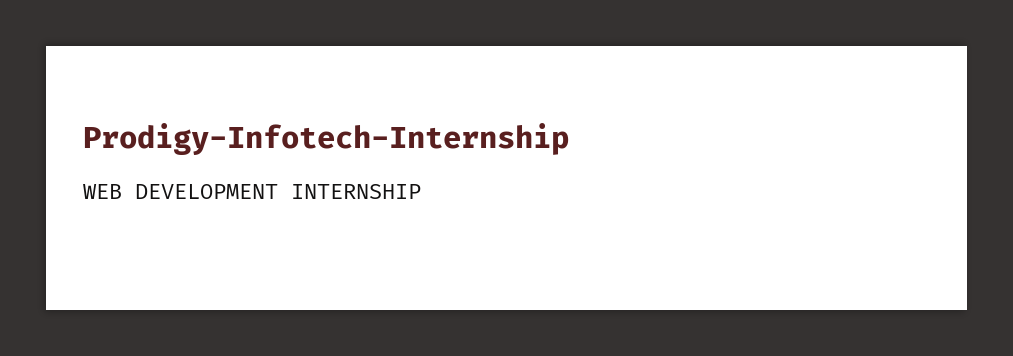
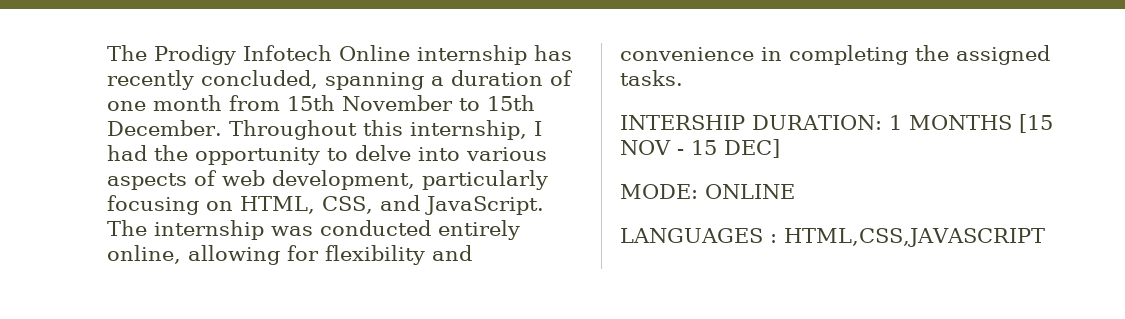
[83,123,569,155] [83,184,421,199] Prodigy-Infotech-Internship // WEB DEVELOPMENT INTERNSHIP -> [107,45,572,65] [107,70,573,90] [107,95,535,111] [107,120,542,140] [107,145,547,165] [107,170,548,190] [107,195,544,215] [107,220,520,240] [107,245,472,265] [620,45,1050,65] [620,70,683,86] [620,114,1053,133] [620,139,780,158] [620,184,795,199] [620,228,1045,247] The Prodigy Infotech Online internship has recently concluded, spanning a duration of one month from 15th November to 15th December. Throughout this internship, I had the opportunity to delve into various aspects of web development, particularly focusing on HTML, CSS, and JavaScript. The internship was conducted entirely online, allowing for flexibility and convenience in completing the assigned tasks. // INTERSHIP DURATION: 1 MONTHS [15 NOV - 15 DEC] // MODE: ONLINE // LANGUAGES : HTML,CSS,JAVASCRIPT

